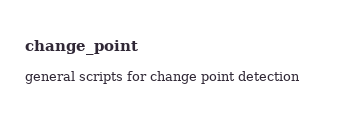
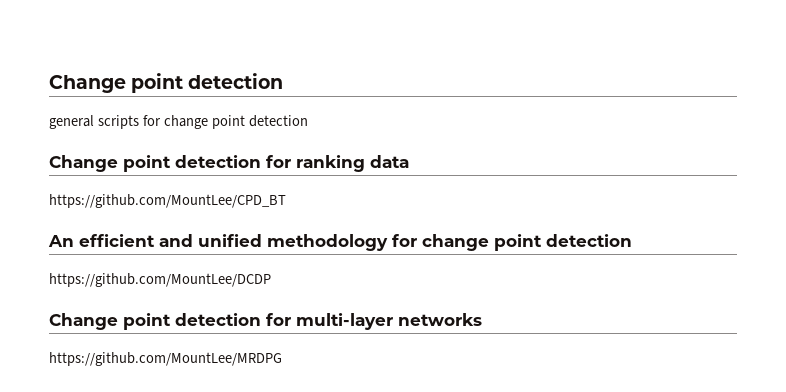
[25,40,138,55] change_point -> [49,73,284,93] Change point detection
(300, 76) none -> [49,155,409,172] [49,194,286,208] [48,234,632,251] [49,273,271,287] [49,313,482,330] [49,352,282,366] // Change point detection for ranking data // https://github.com/MountLee/CPD_BT // An efficient and unified methodology for change point detection // https://github.com/MountLee/DCDP // Change point detection for multi-layer networks // https://github.com/MountLee/MRDPG

